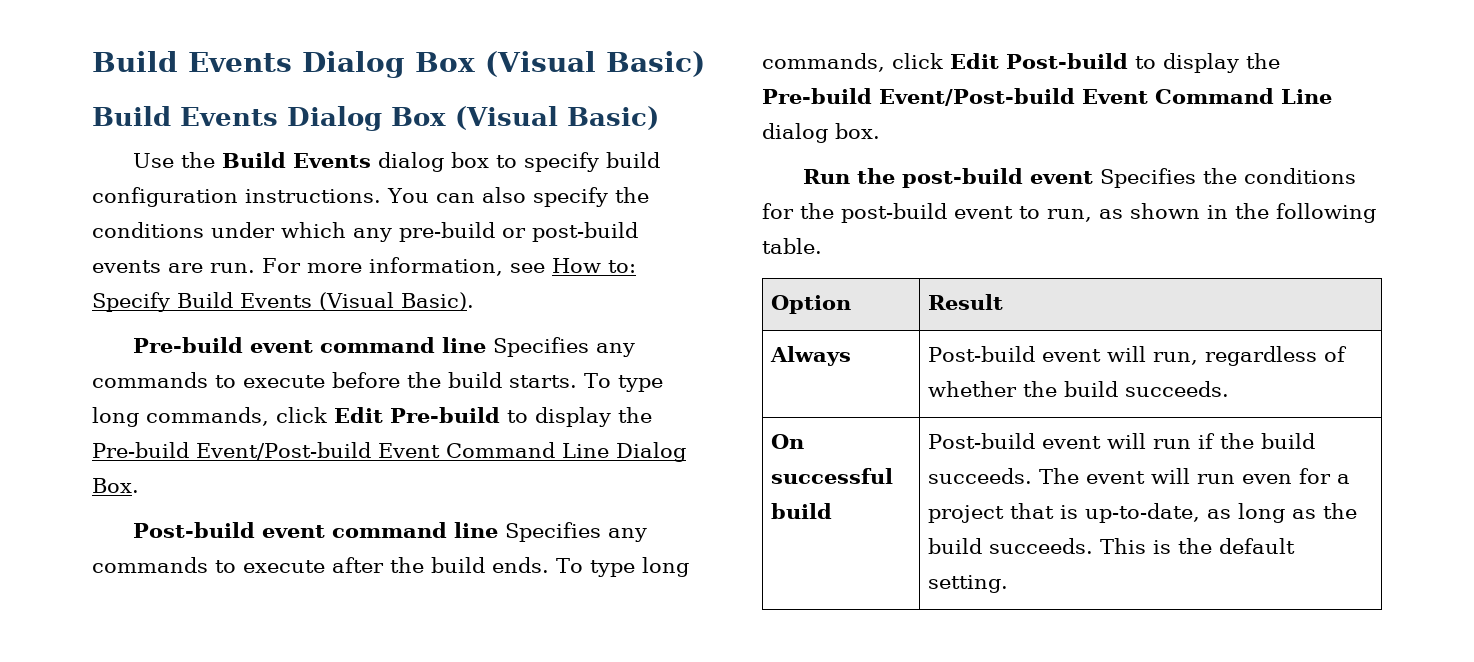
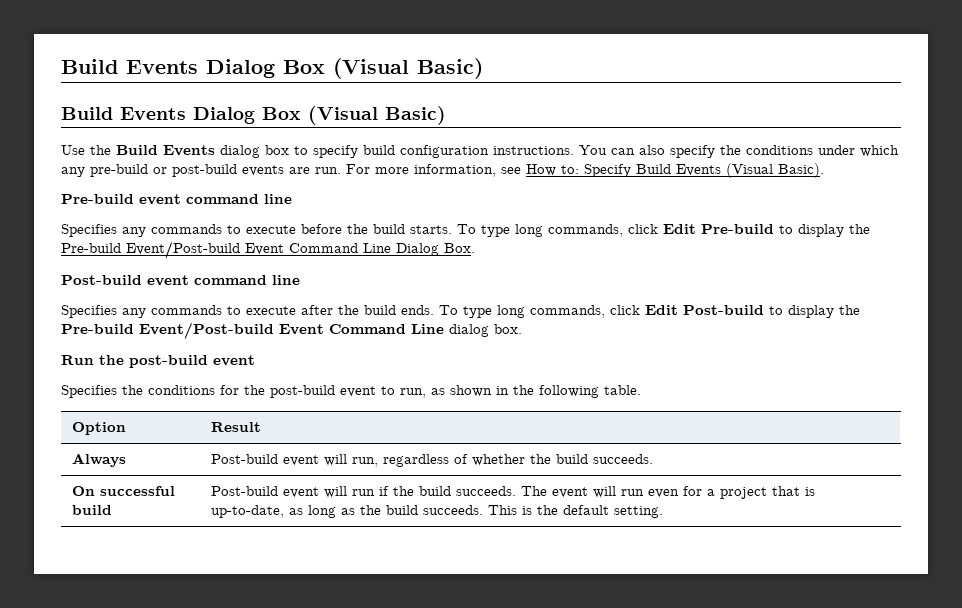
(487, 345) none -> (292, 199) //
(499, 530) none -> (300, 280) //
(1094, 177) none -> (255, 360) //

